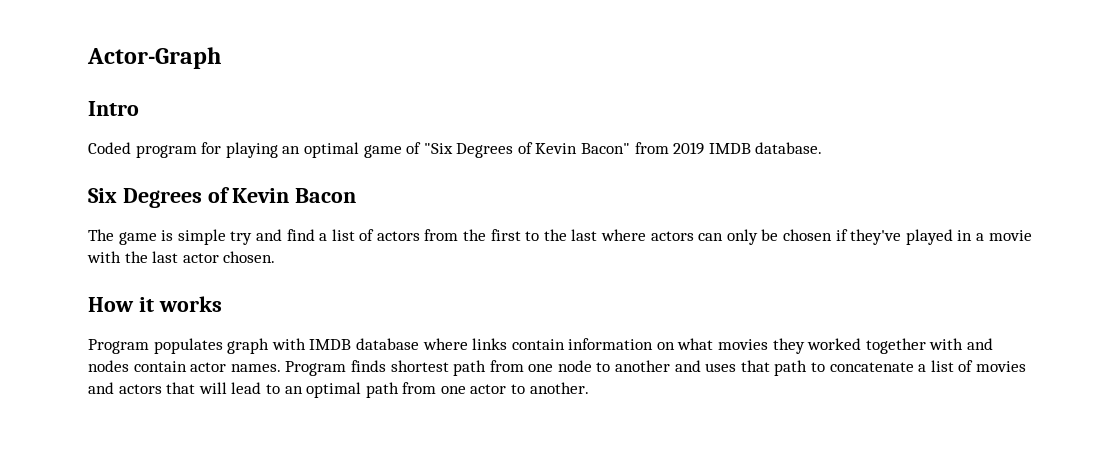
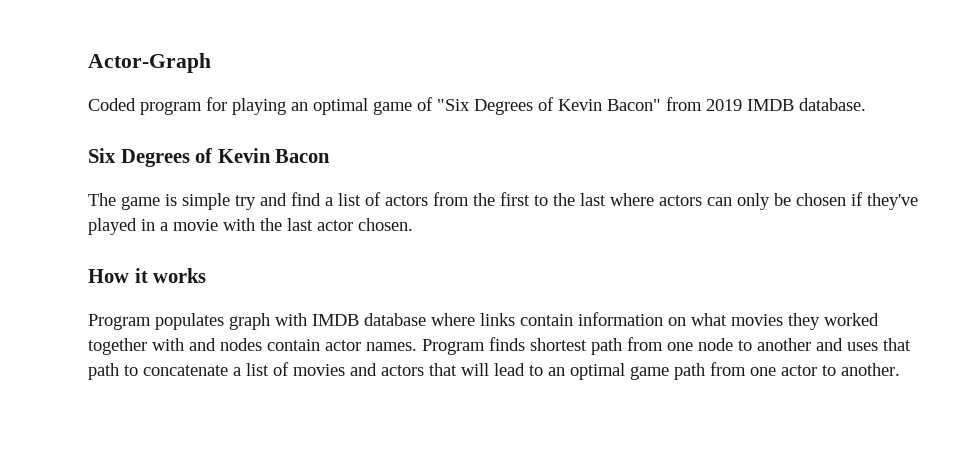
[88,101,139,116] // Intro -> (211, 63) none
(362, 390) none -> [630,366,669,380] game

